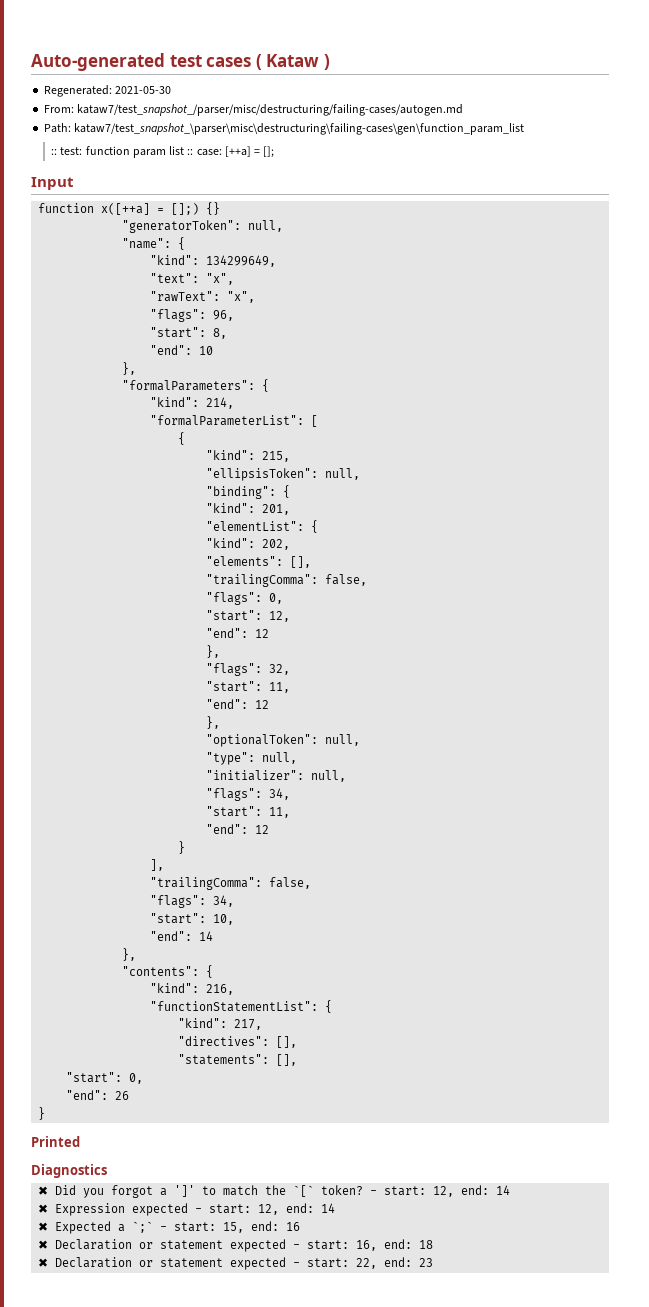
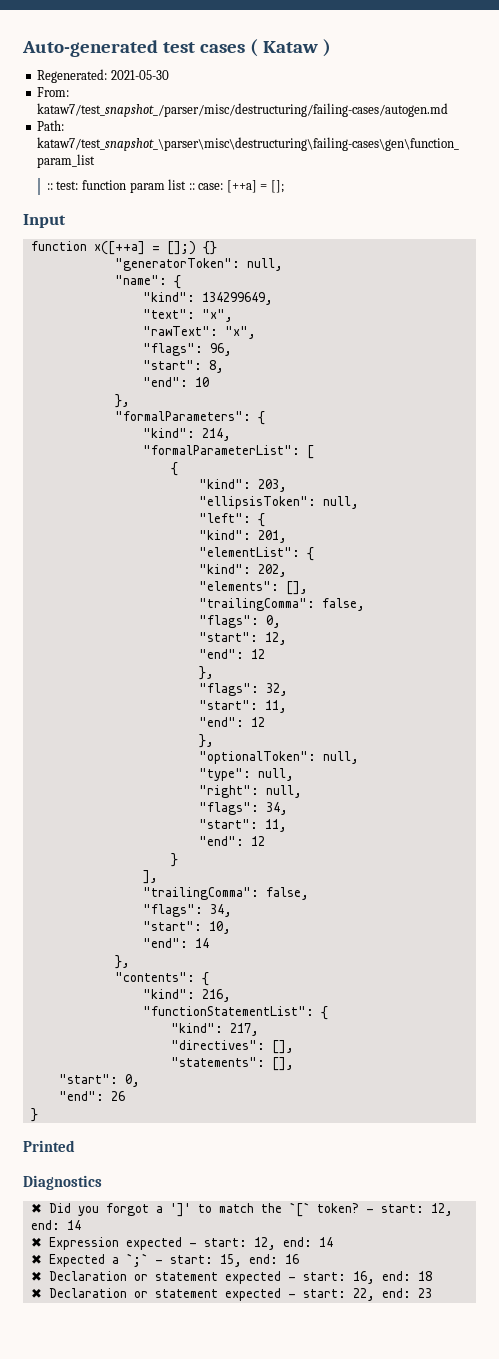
[262,451,291,462] 215, -> [257,479,287,492] 203,
[206,486,277,499] "binding": -> [198,513,251,523] "left":
[206,770,305,781] "initializer": -> [198,785,259,798] "right":

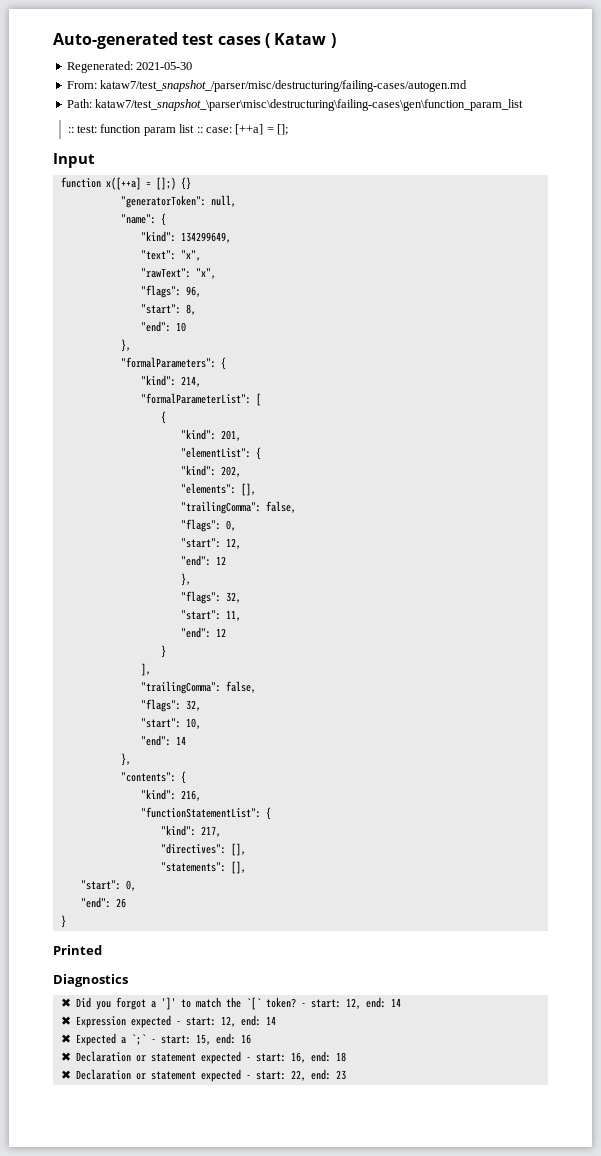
[198,479,287,492] [198,496,359,509] [198,513,265,527] // "kind": 203, // "ellipsisToken": null, // "left": { -> (166, 417) none
[198,734,214,748] [198,751,359,764] [198,768,294,781] [198,785,302,798] [198,802,288,815] [198,819,287,832] [198,836,265,846] // }, // "optionalToken": null, // "type": null, // "right": null, // "flags": 34, // "start": 11, // "end": 12 -> (226, 632) none
[209,904,232,917] 34, -> [185,700,201,711] 32,

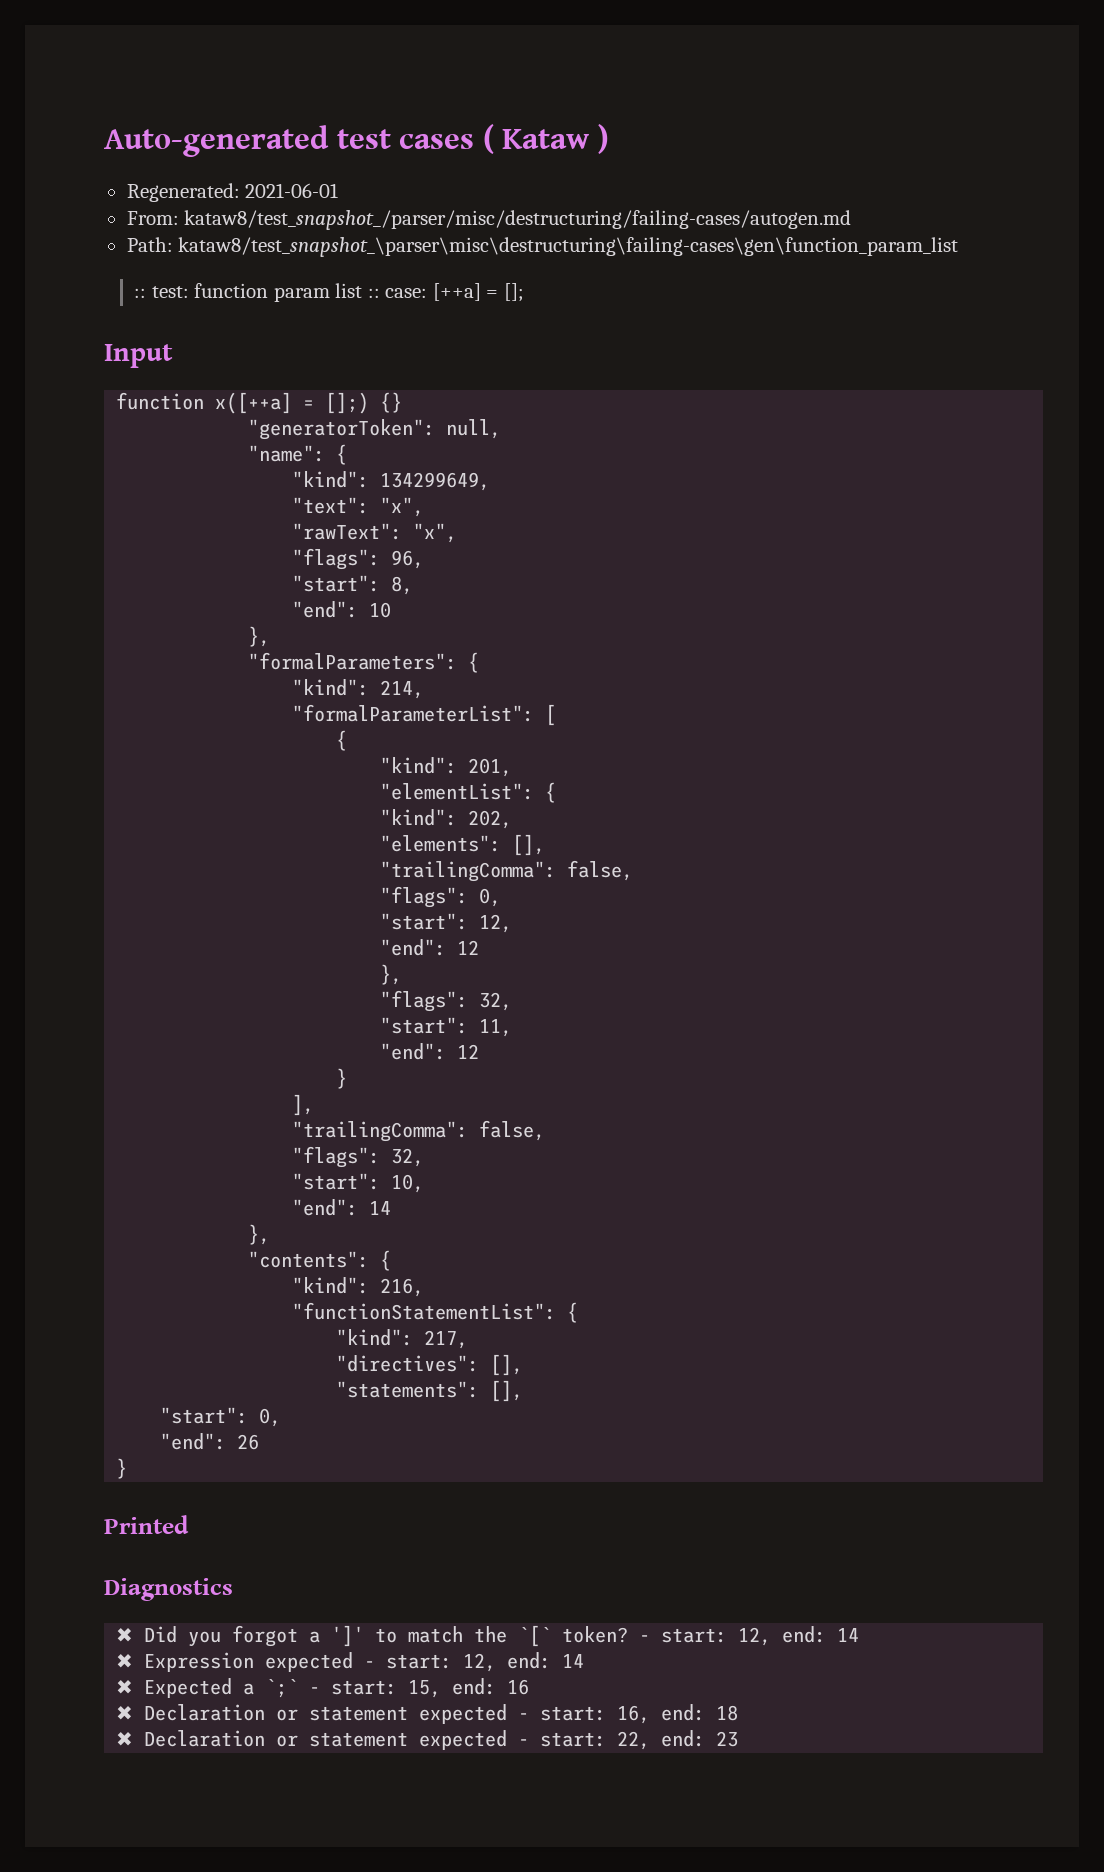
[136,62,193,70] 2021-05-30 -> [245,183,339,198] 2021-06-01
[100,80,468,92] kataw7/test_snapshot_/parser/misc/destructuring/failing-cases/autogen.md -> [184,210,852,230] kataw8/test_snapshot_/parser/misc/destructuring/failing-cases/autogen.md
[95,99,524,111] kataw7/test_snapshot_\parser\misc\destructuring\failing-cases\gen\function_param_list -> [178,237,959,257] kataw8/test_snapshot_\parser\misc\destructuring\failing-cases\gen\function_param_list

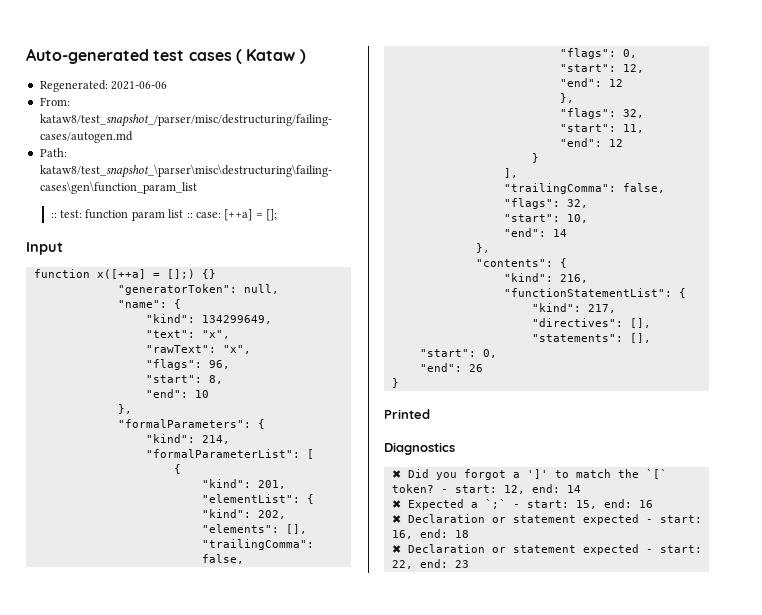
[245,183,339,198] 2021-06-01 -> [111,81,168,90] 2021-06-06
[116,1652,585,1672] // ✖ Expression expected - start: 12, end: 14 -> (581, 489) none

